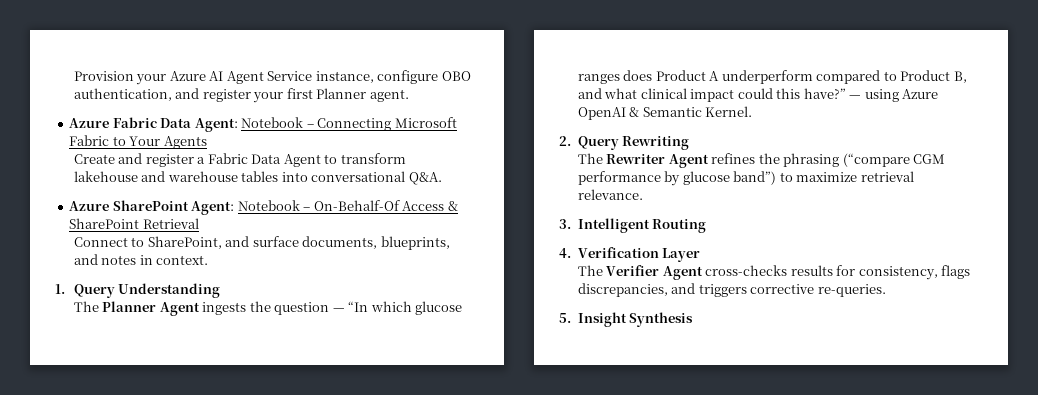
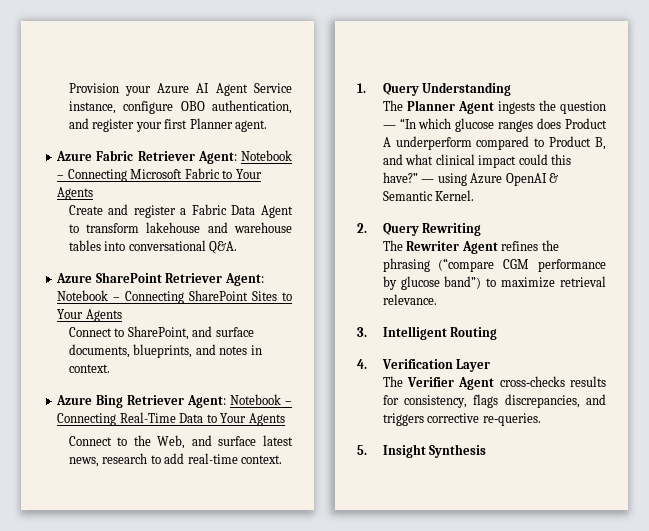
[160,118,192,128] Data -> [137,151,195,161] Retriever
[191,200,458,215] [69,218,199,229] Agent: Notebook – On‑Behalf‑Of Access & SharePoint Retrieval -> [165,273,264,286] [57,290,292,304] [57,309,122,322] Retriever Agent: Notebook – Connecting SharePoint Sites to Your Agents
(209, 260) none -> [56,394,292,408] [57,412,285,426] [68,435,293,449] [68,453,283,467] // Azure Bing Retriever Agent: Notebook – Connecting Real-Time Data to Your Agents // Connect to the Web, and surface latest news, research to add real-time context.

